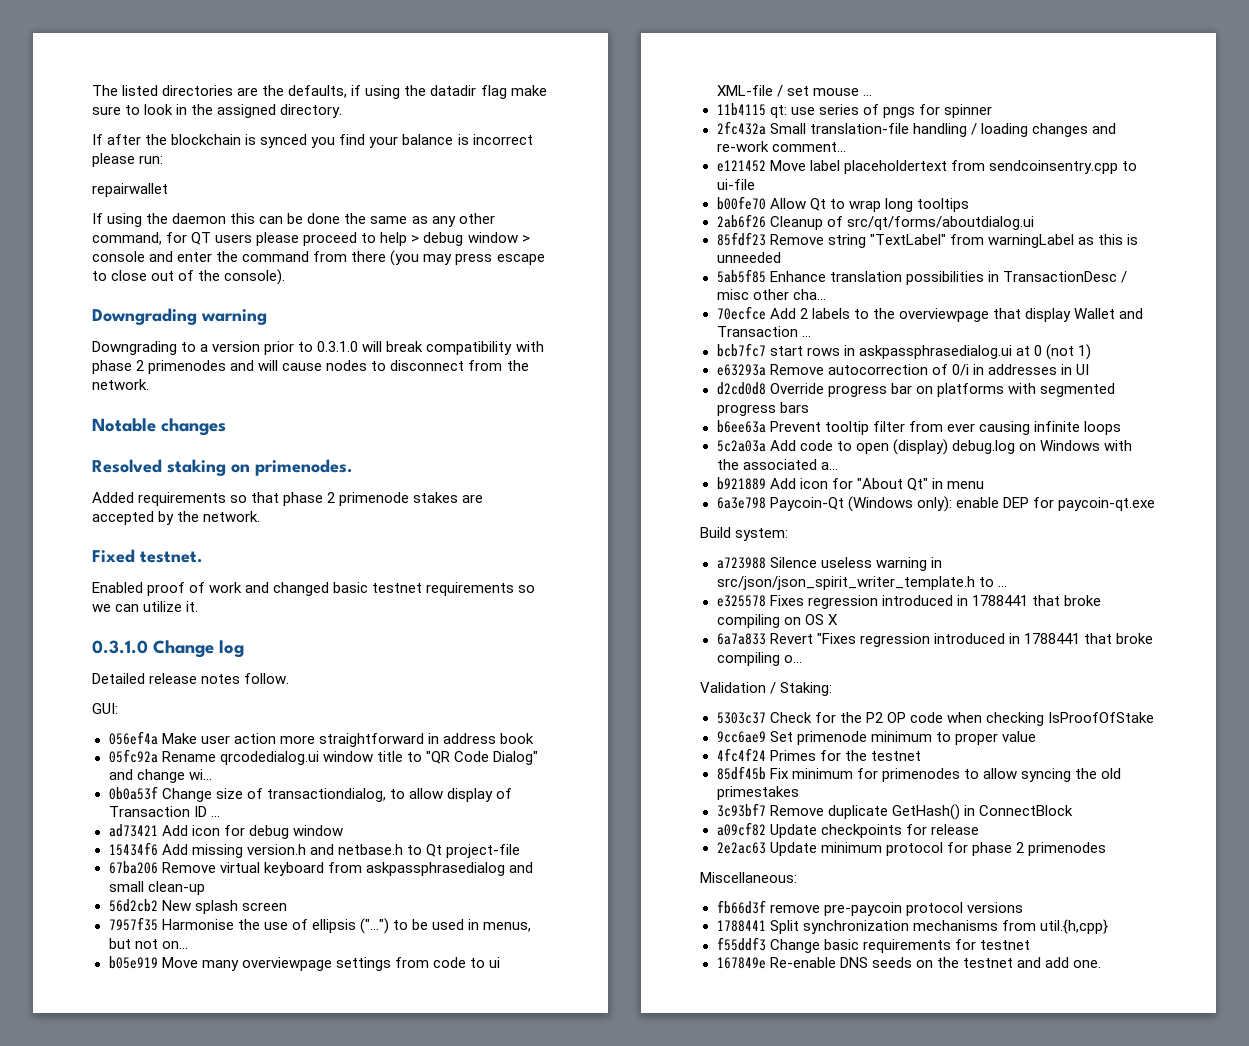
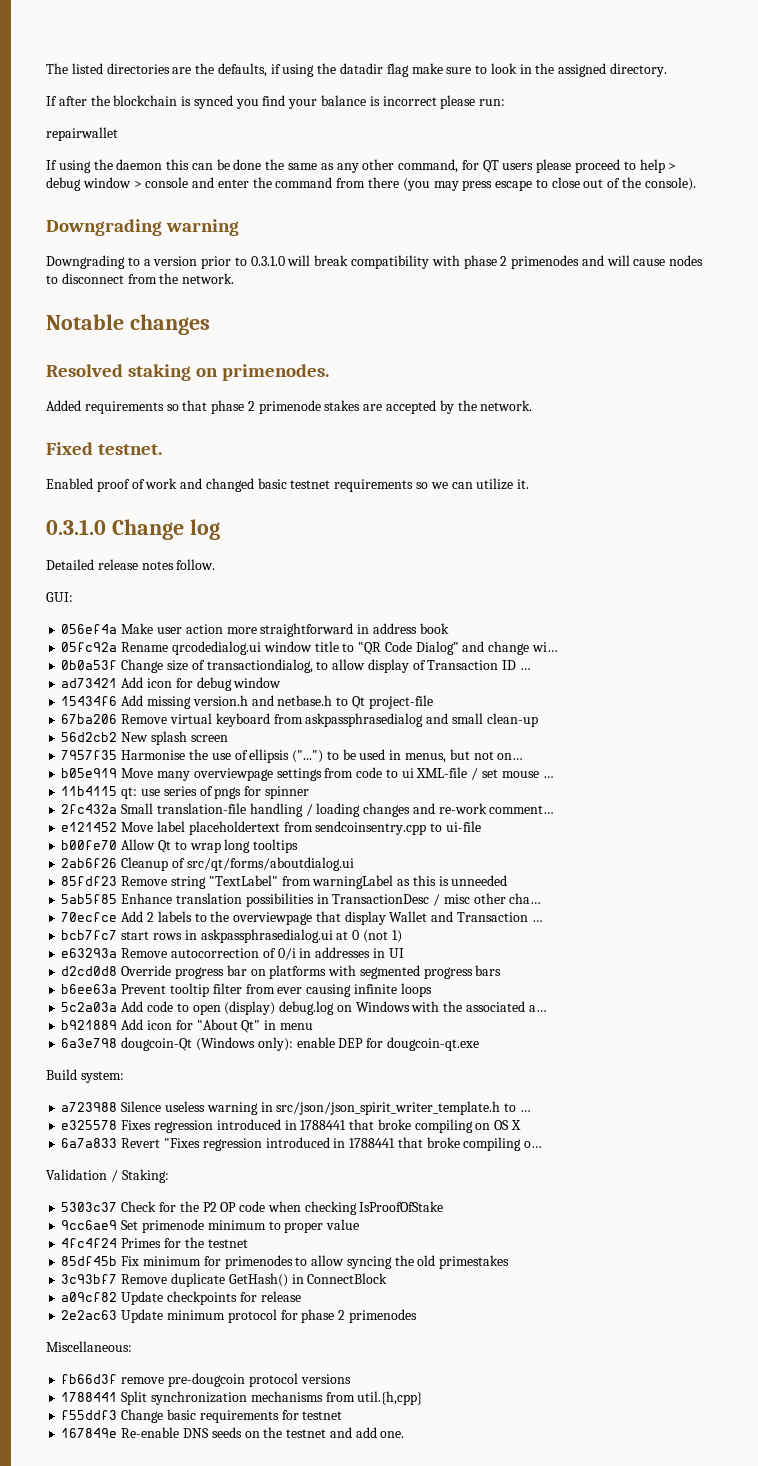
[769,497,844,511] Paycoin-Qt -> [121,1037,193,1051] dougcoin-Qt
[1057,497,1155,511] paycoin-qt.exe -> [386,1037,479,1051] dougcoin-qt.exe
[823,902,902,916] pre-paycoin -> [167,1373,245,1387] pre-dougcoin

